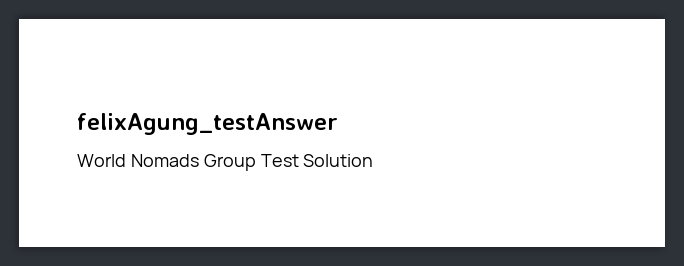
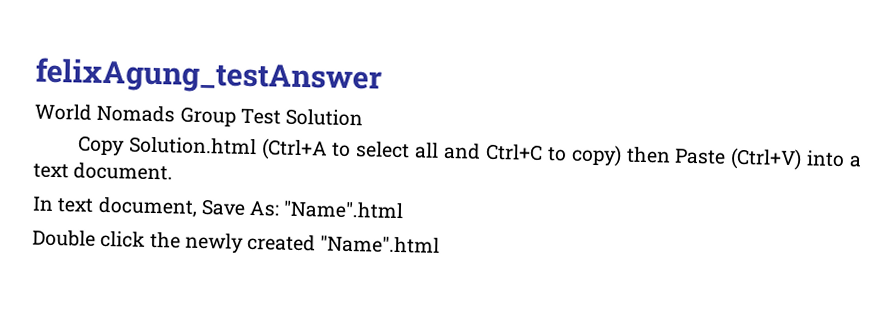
(374, 160) none -> [76,135,862,171] [33,162,174,181] [32,196,405,220] [32,229,441,254] // Copy Solution.html (Ctrl+A to select all and Ctrl+C to copy) then Paste (Ctrl+V) into a text document. // In text document, Save As: "Name".html // Double click the newly created "Name".html

